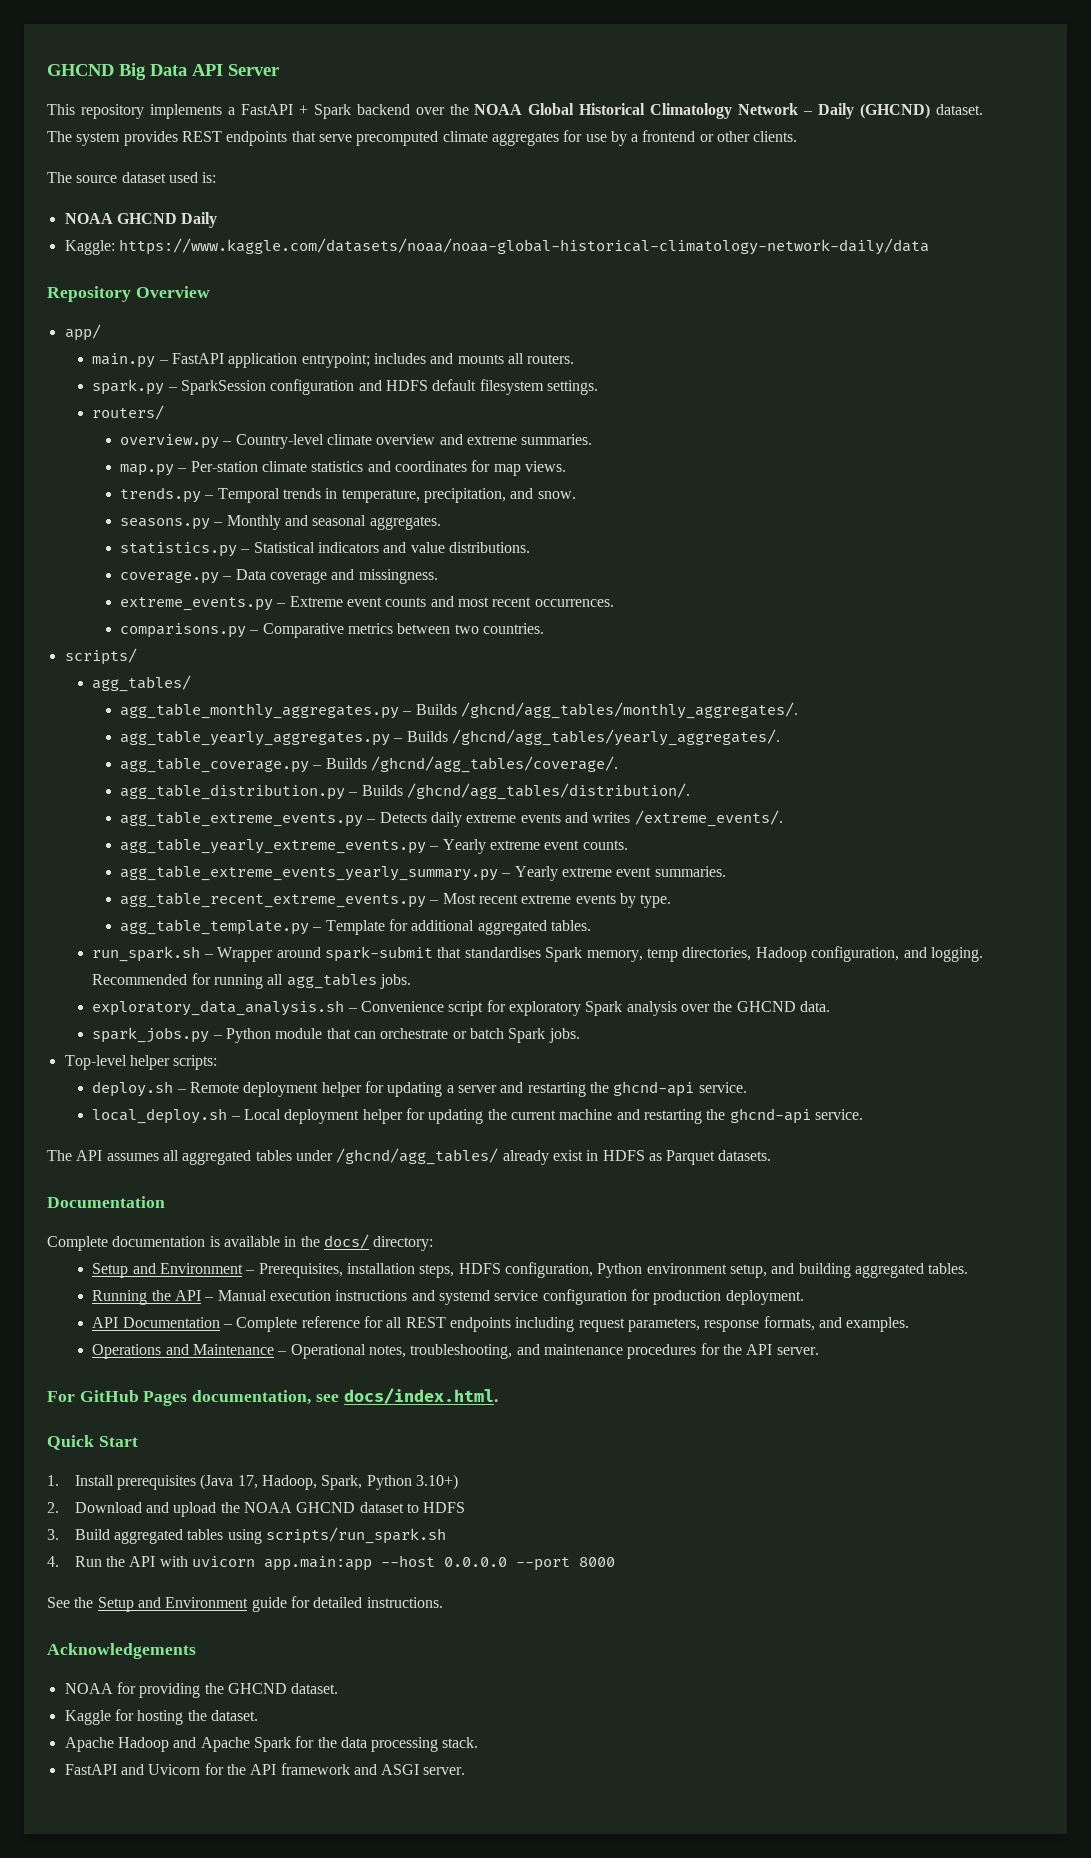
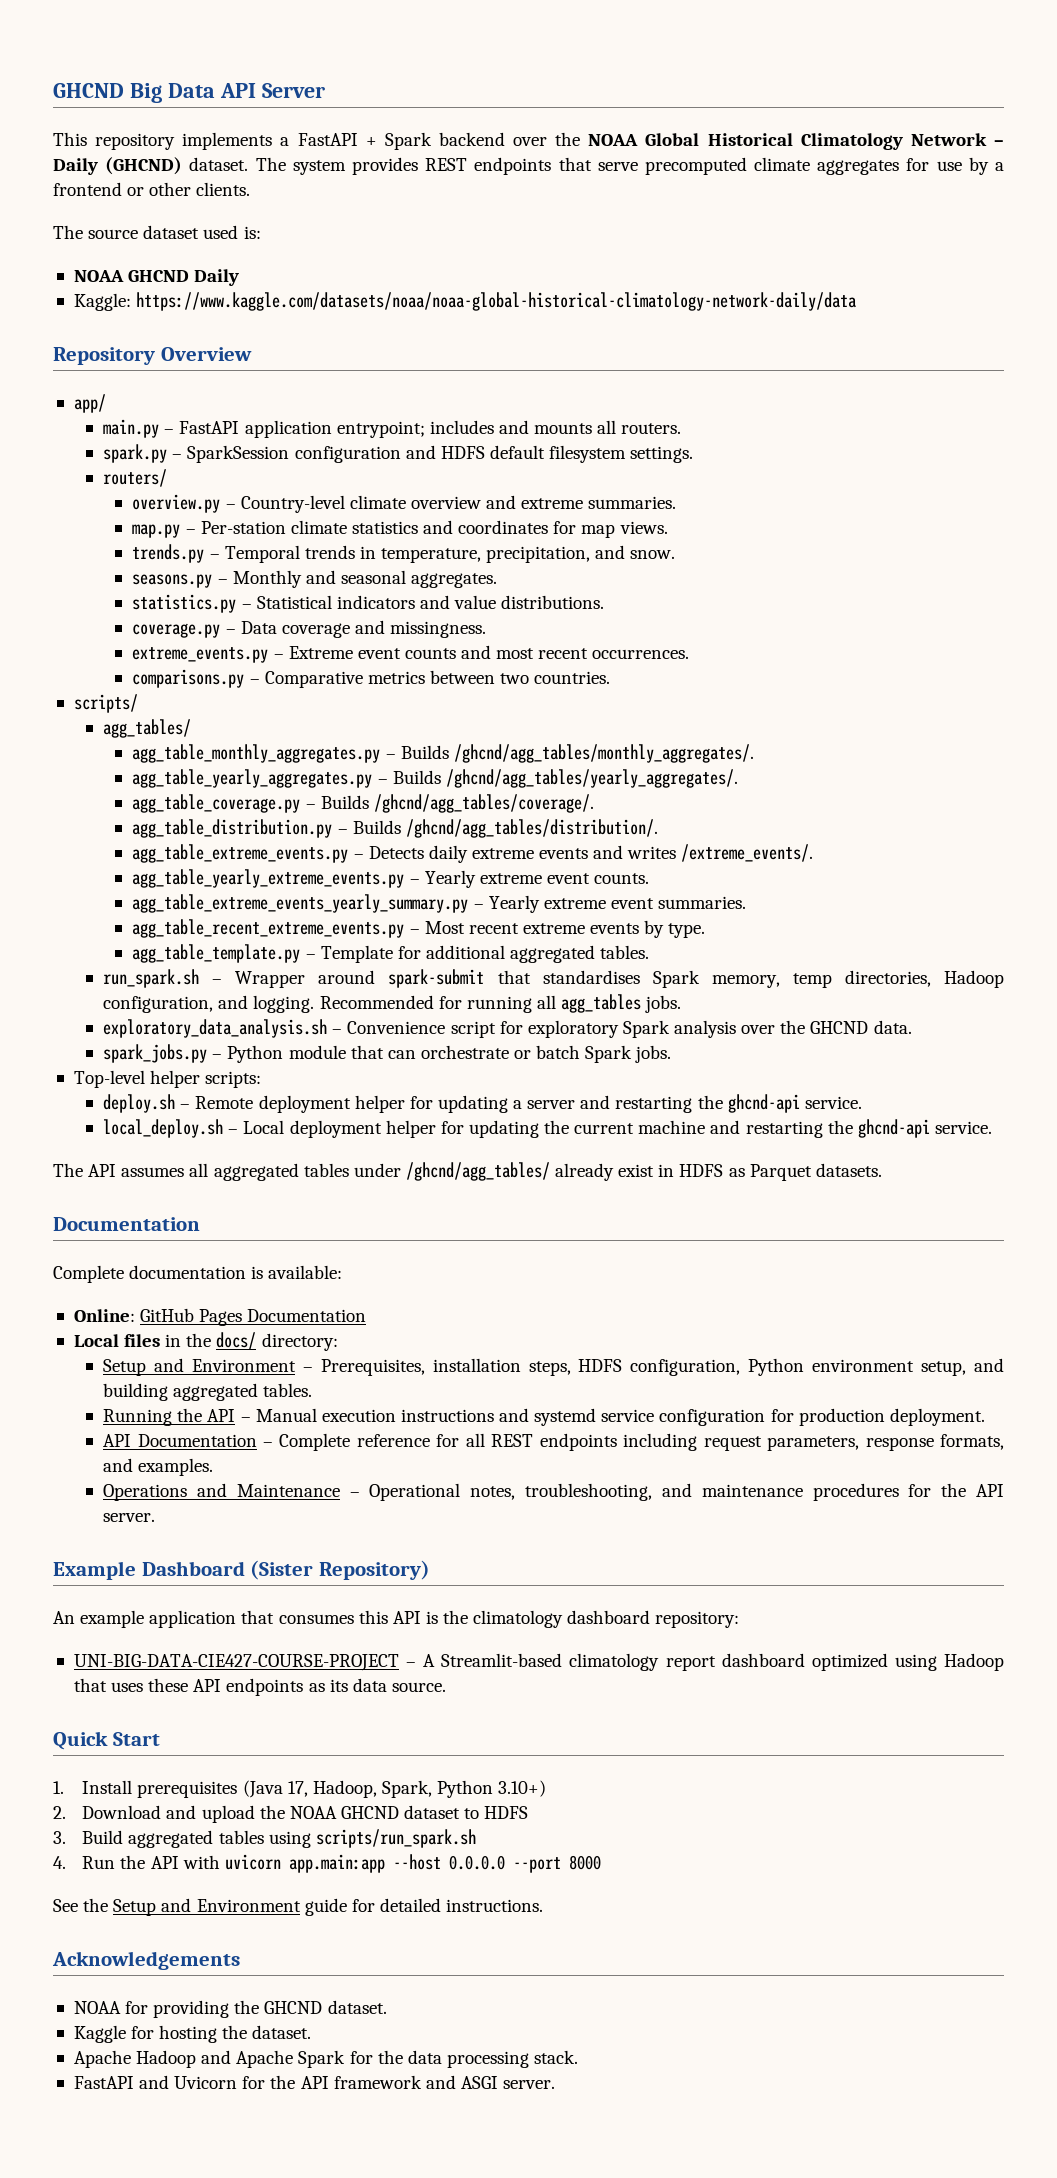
[223,1236,280,1247] available -> [268,1265,343,1279] [73,1308,367,1326] [73,1334,161,1347] available: // Online: GitHub Pages Documentation // Local files
[47,1388,498,1406] For GitHub Pages documentation, see docs/index.html. -> [53,1560,431,1580] [53,1610,740,1628] [73,1653,1005,1671] [73,1678,446,1696] Example Dashboard (Sister Repository) // An example application that consumes this API is the climatology dashboard repository: // UNI-BIG-DATA-CIE427-COURSE-PROJECT – A Streamlit-based climatology report dashboard optimized using Hadoop that uses these API endpoints as its data source.

